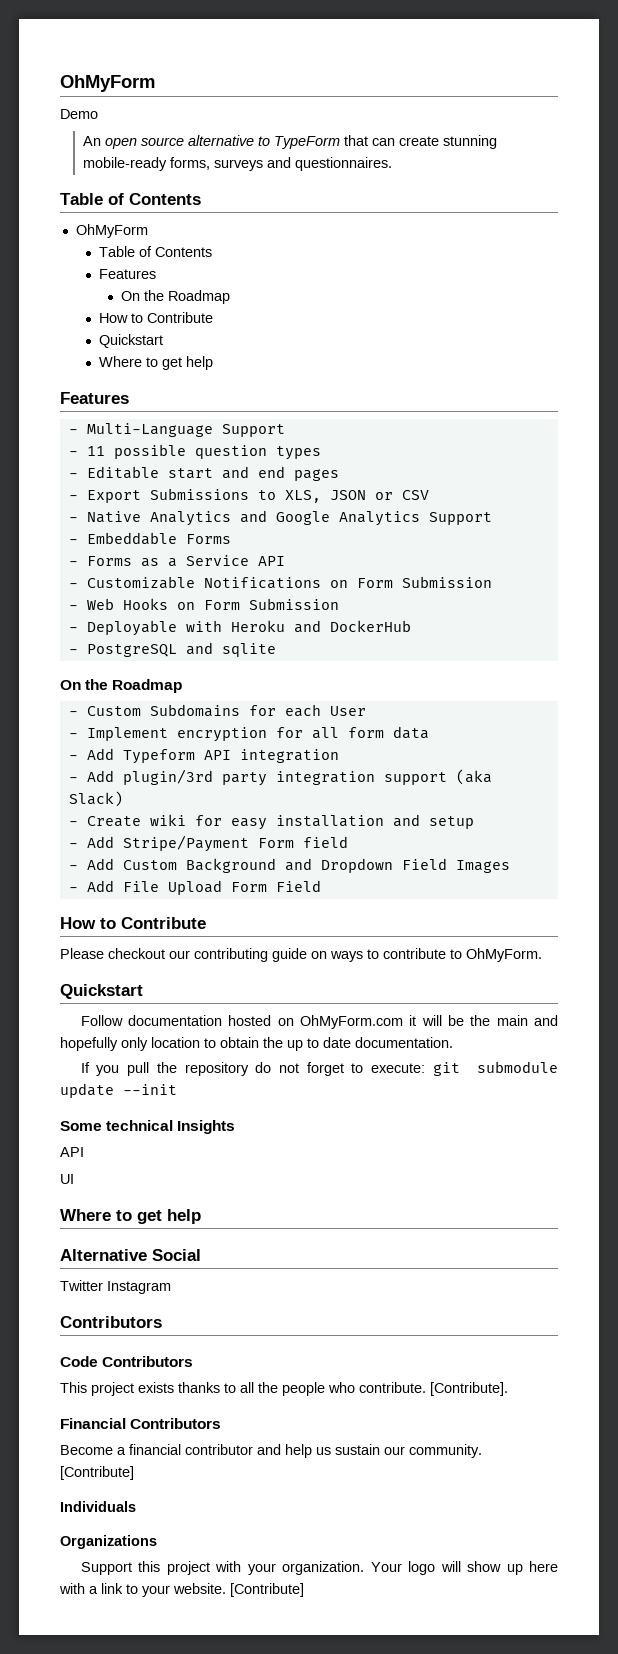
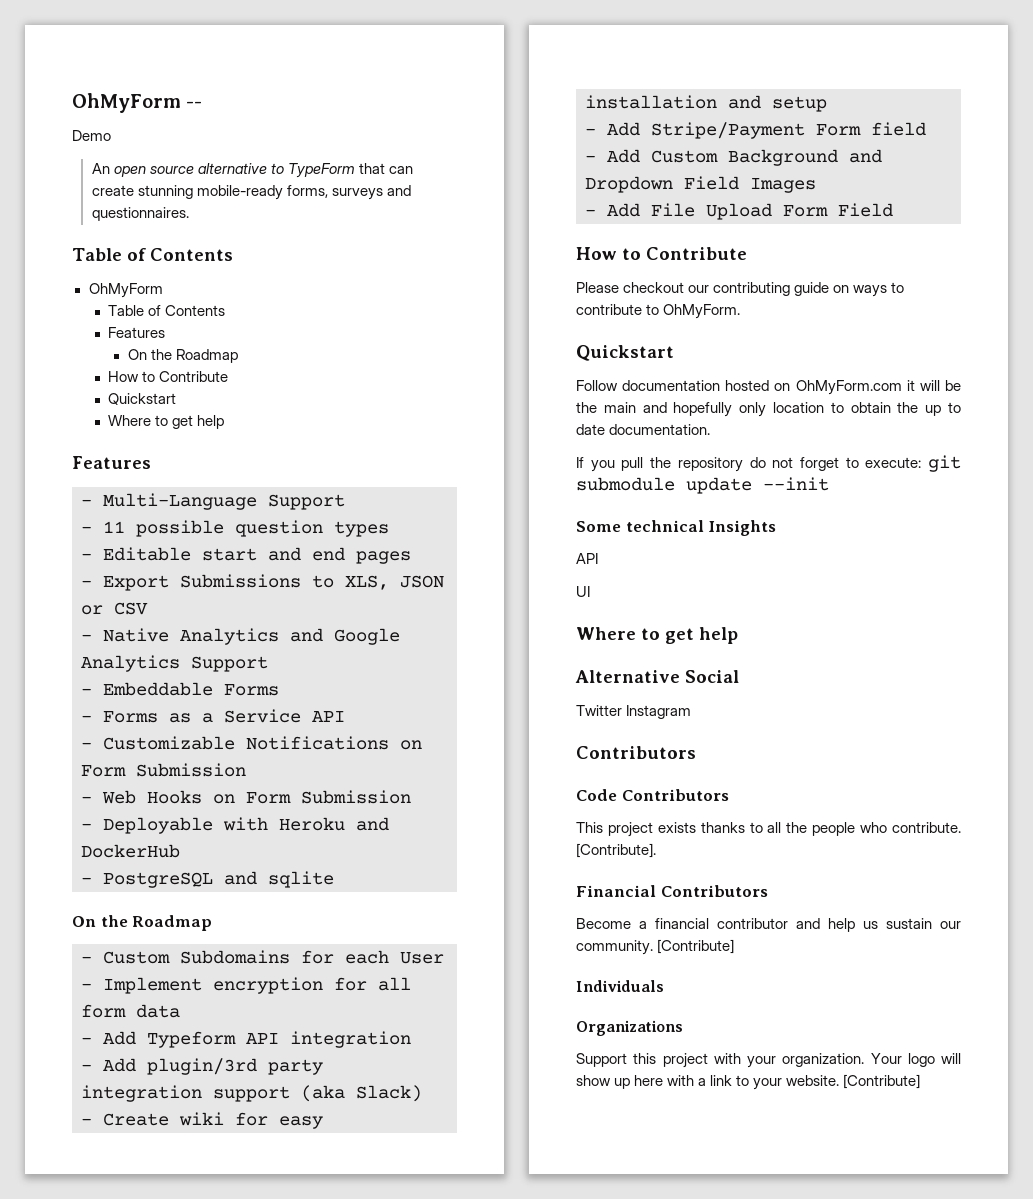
[60,75,155,92] OhMyForm -> [72,93,203,113] OhMyForm --

